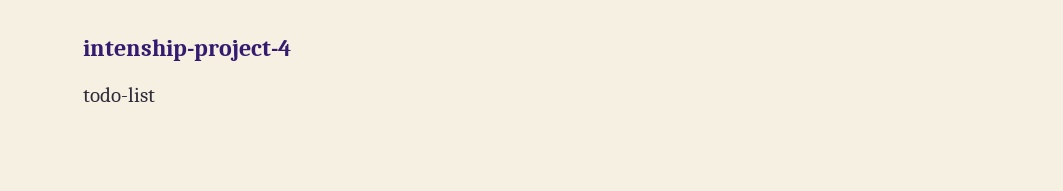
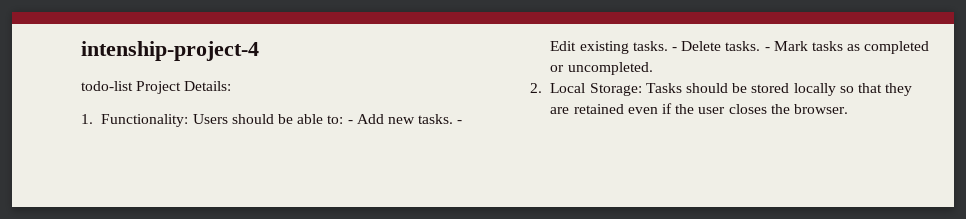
(155, 94) none -> [136,81,232,94] [81,114,463,127] [550,41,930,54] [550,62,653,75] [530,83,913,96] [550,103,848,114] Project Details: // 1. Functionality: Users should be able to: - Add new tasks. - Edit existing tasks. - Delete tasks. - Mark tasks as completed or uncompleted. // 2. Local Storage: Tasks should be stored locally so that they are retained even if the user closes the browser.

